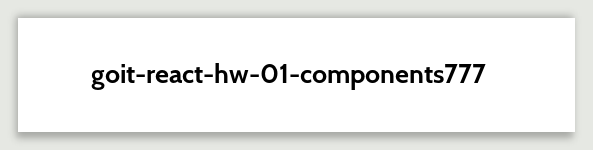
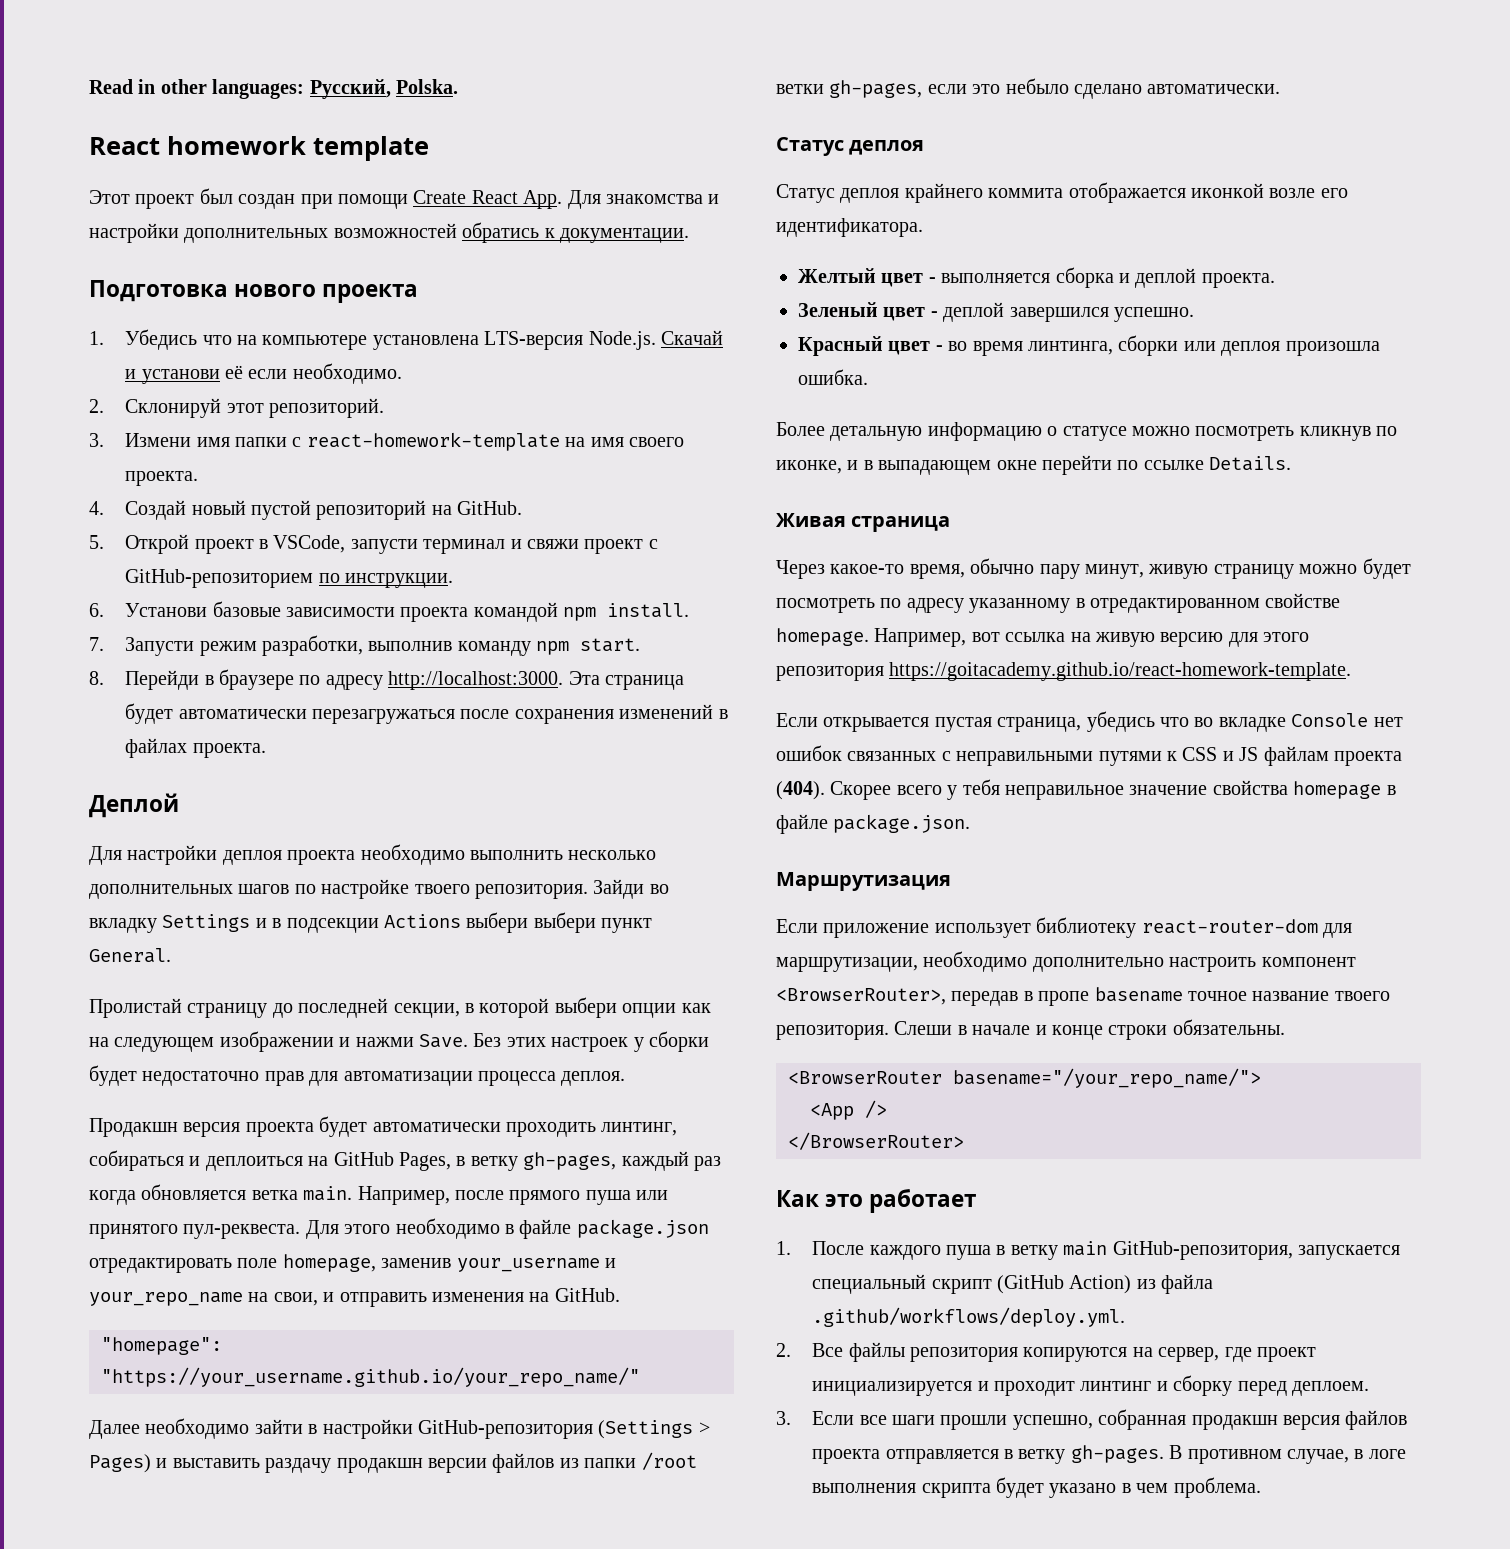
[91,63,486,90] goit-react-hw-01-components777 -> [89,79,458,99] [89,136,429,161] [89,188,720,209] [89,222,689,243] [89,280,419,303] [89,329,723,350] [125,363,402,384] [89,398,384,418] [89,432,684,451] [125,471,199,486] [89,500,523,520] [89,534,658,554] [125,569,453,588] [89,601,690,622] [89,635,641,656] [89,669,684,690] [125,703,728,724] [125,738,266,758] [89,793,179,818] [89,844,657,865] [89,879,669,899] [89,912,653,933] [89,948,171,963] [89,997,711,1018] [89,1031,709,1052] [89,1065,626,1086] [89,1116,678,1137] [89,1150,721,1171] [89,1184,669,1205] [89,1218,709,1239] [89,1254,616,1273] [89,1288,620,1307] [101,1337,222,1355] [101,1367,640,1387] [89,1418,710,1439] [89,1452,697,1473] [776,78,1281,99] [776,137,925,156] [776,182,1348,203] [776,218,923,237] [798,267,1275,288] [798,302,1194,322] [798,335,1380,356] [798,369,868,385] [776,422,1398,441] [776,455,1292,475] [776,513,951,532] [776,558,1411,579] [776,593,1341,613] [776,628,1310,647] [776,662,1352,681] [776,711,1403,732] [776,745,1402,766] [776,779,1396,800] [776,814,971,834] [776,872,951,891] [776,917,1352,938] [776,951,1356,972] [776,987,1390,1006] [776,1019,1285,1040] [788,1068,1261,1088] [810,1100,887,1120] [788,1132,964,1150] [776,1189,977,1213] [776,1241,1400,1260] [812,1274,1214,1294] [812,1307,1126,1327] [776,1342,1316,1362] [812,1375,1369,1396] [776,1409,1408,1430] [812,1445,1406,1464] [812,1477,1261,1498] Read in other languages: Русский, Polska. // React homework template // Этот проект был создан при помощи Create React App. Для знакомства и настройки дополнительных возможностей обратись к документации. // Подготовка нового проекта // 1. Убедись что на компьютере установлена LTS-версия Node.js. Скачай и установи её если необходимо. // 2. Склонируй этот репозиторий. // 3. Измени имя папки с react-homework-template на имя своего проекта. // 4. Создай новый пустой репозиторий на GitHub. // 5. Открой проект в VSCode, запусти терминал и свяжи проект с GitHub-репозиторием по инструкции. // 6. Установи базовые зависимости проекта командой npm install. // 7. Запусти режим разработки, выполнив команду npm start. // 8. Перейди в браузере по адресу http://localhost:3000. Эта страница будет автоматически перезагружаться после сохранения изменений в файлах проекта. // Деплой // Для настройки деплоя проекта необходимо выполнить несколько дополнительных шагов по настройке твоего репозитория. Зайди во вкладку Settings и в подсекции Actions выбери выбери пункт General. // Пролистай страницу до последней секции, в которой выбери опции как на следующем изображении и нажми Save. Без этих настроек у сборки будет недостаточно прав для автоматизации процесса деплоя. // Продакшн версия проекта будет автоматически проходить линтинг, собираться и деплоиться на GitHub Pages, в ветку gh-pages, каждый раз когда обновляется ветка main. Например, после прямого пуша или принятого пул-реквеста. Для этого необходимо в файле package.json отредактировать поле homepage, заменив your_username и your_repo_name на свои, и отправить изменения на GitHub. // "homepage": "https://your_username.github.io/your_repo_name/" // Далее необходимо зайти в настройки GitHub-репозитория (Settings > Pages) и выставить раздачу продакшн версии файлов из папки /root ветки gh-pages, если это небыло сделано автоматически. // Статус деплоя // Статус деплоя крайнего коммита отображается иконкой возле его идентификатора. // Желтый цвет - выполняется сборка и деплой проекта. // Зеленый цвет - деплой завершился успешно. // Красный цвет - во время линтинга, сборки или деплоя произошла ошибка. // Более детальную информацию о статусе можно посмотреть кликнув по иконке, и в выпадающем окне перейти по ссылке Details. // Живая страница // Через какое-то время, обычно пару минут, живую страницу можно будет посмотреть по адресу указанному в отредактированном свойстве homepage. Например, вот ссылка на живую версию для этого репозитория https://goitacademy.github.io/react-homework-template. // Если открывается пустая страница, убедись что во вкладке Console нет ошибок связанных с неправильными путями к CSS и JS файлам проекта (404). Скорее всего у тебя неправильное значение свойства homepage в файле package.json. // Маршрутизация // Если приложение использует библиотеку react-router-dom для маршрутизации, необходимо дополнительно настроить компонент <BrowserRouter>, передав в пропе basename точное название твоего репозитория. Слеши в начале и конце строки обязательны. // <BrowserRouter basename="/your_repo_name/"> // <App /> // </BrowserRouter> // Как это работает // 1. После каждого пуша в ветку main GitHub-репозитория, запускается специальный скрипт (GitHub Action) из файла .github/workflows/deploy.yml. // 2. Все файлы репозитория копируются на сервер, где проект инициализируется и проходит линтинг и сборку перед деплоем. // 3. Если все шаги прошли успешно, собранная продакшн версия файлов проекта отправляется в ветку gh-pages. В противном случае, в логе выполнения скрипта будет указано в чем проблема.

